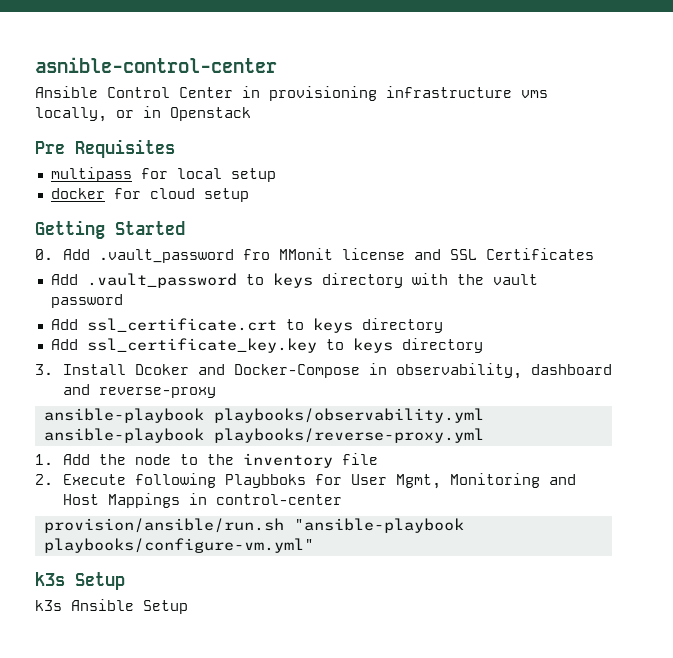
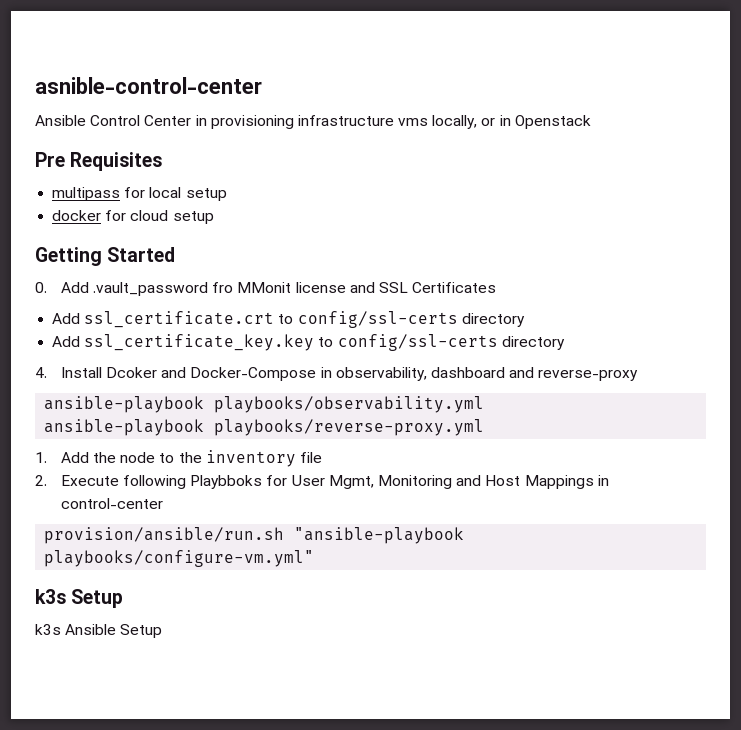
[50,273,538,288] [50,294,123,308] // Add .vault_password to keys directory with the vault password -> (497, 287) none
[312,318,353,333] keys -> [297,311,458,328] config/ssl-certs
[352,338,483,353] [35,364,53,375] keys directory // 3. -> [337,334,565,351] [35,367,47,378] config/ssl-certs directory // 4.

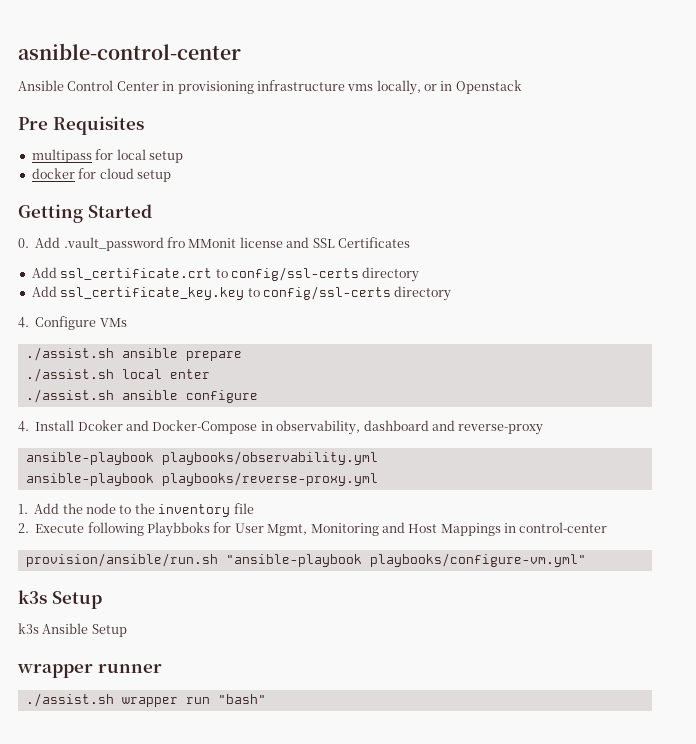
(565, 343) none -> [18,316,127,330] [25,347,242,361] [25,368,210,382] [25,389,258,403] // 4. Configure VMs // ./assist.sh ansible prepare // ./assist.sh local enter // ./assist.sh ansible configure
(163, 631) none -> [17,663,162,678] [25,693,266,707] // wrapper runner // ./assist.sh wrapper run "bash"

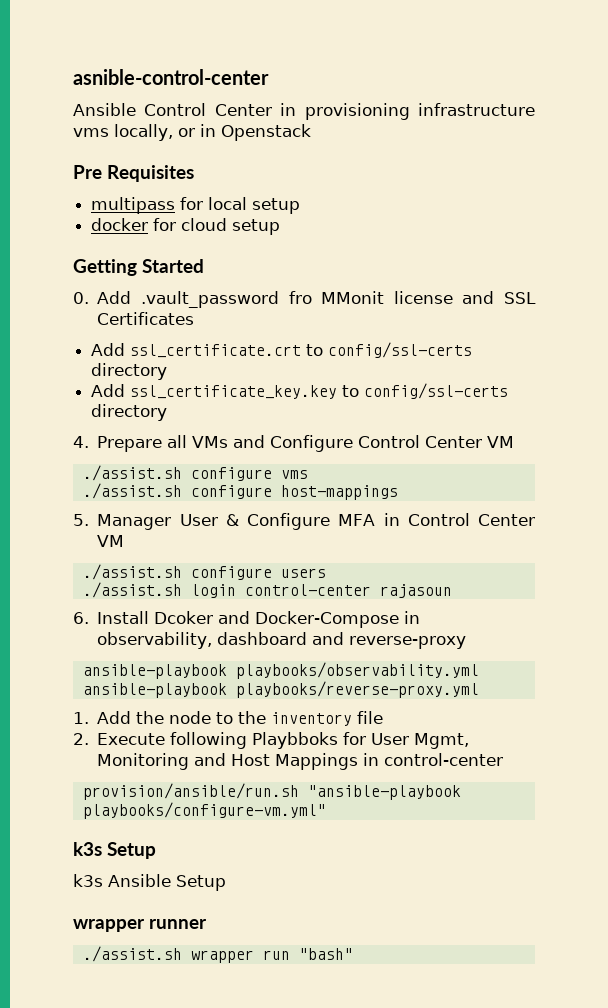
[35,316,127,330] [25,347,242,361] [25,368,210,382] [25,389,258,403] [18,421,29,432] Configure VMs // ./assist.sh ansible prepare // ./assist.sh local enter // ./assist.sh ansible configure // 4. -> [97,435,515,452] [82,465,308,481] [82,483,398,500] [73,513,536,530] [97,535,125,547] [82,564,326,580] [82,582,452,598] [73,612,89,624] Prepare all VMs and Configure Control Center VM // ./assist.sh configure vms // ./assist.sh configure host-mappings // 5. Manager User & Configure MFA in Control Center VM // ./assist.sh configure users // ./assist.sh login control-center rajasoun // 6.

